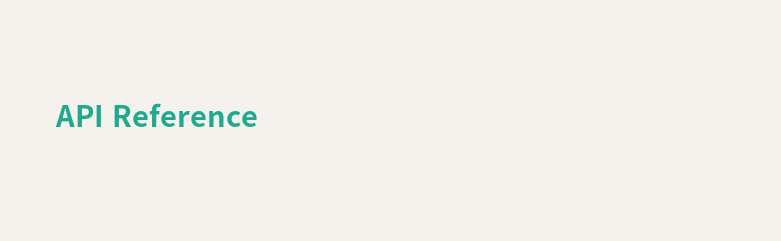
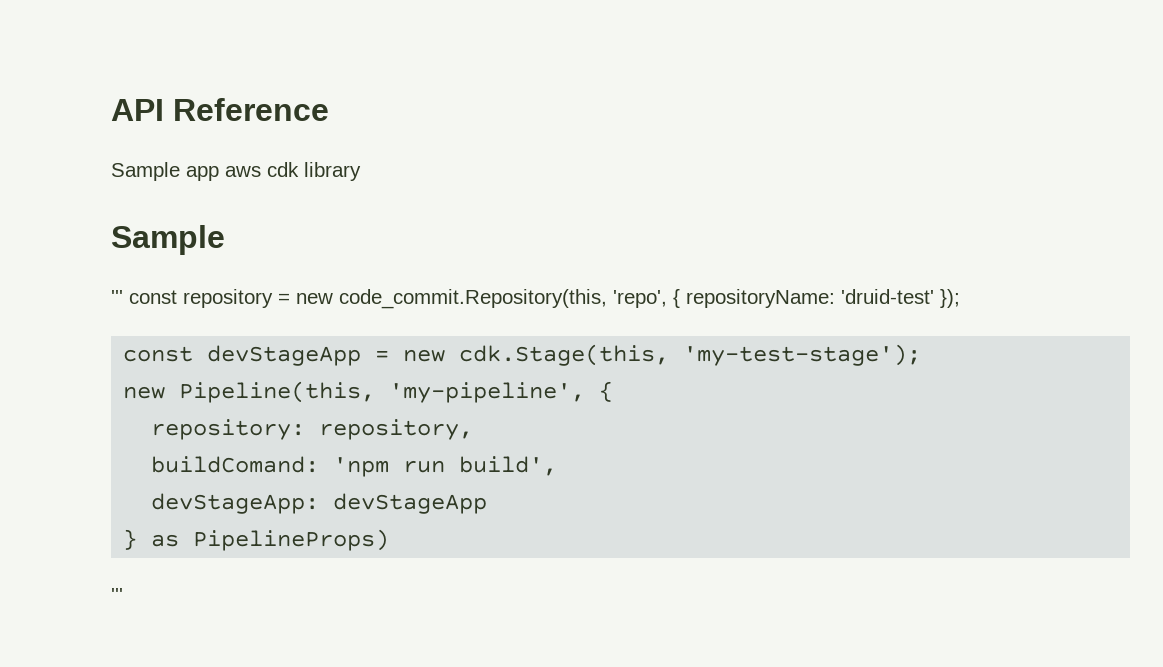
(258, 115) none -> [111,162,361,181] [111,225,225,255] [111,289,960,309] [123,344,922,366] [123,381,614,403] [151,419,474,440] [151,456,558,477] [151,493,488,514] [123,529,390,551] [111,588,123,602] // Sample app aws cdk library // Sample // ''' const repository = new code_commit.Repository(this, 'repo', { repositoryName: 'druid-test' }); // const devStageApp = new cdk.Stage(this, 'my-test-stage'); // new Pipeline(this, 'my-pipeline', { // repository: repository, // buildComand: 'npm run build', // devStageApp: devStageApp // } as PipelineProps) // '''

